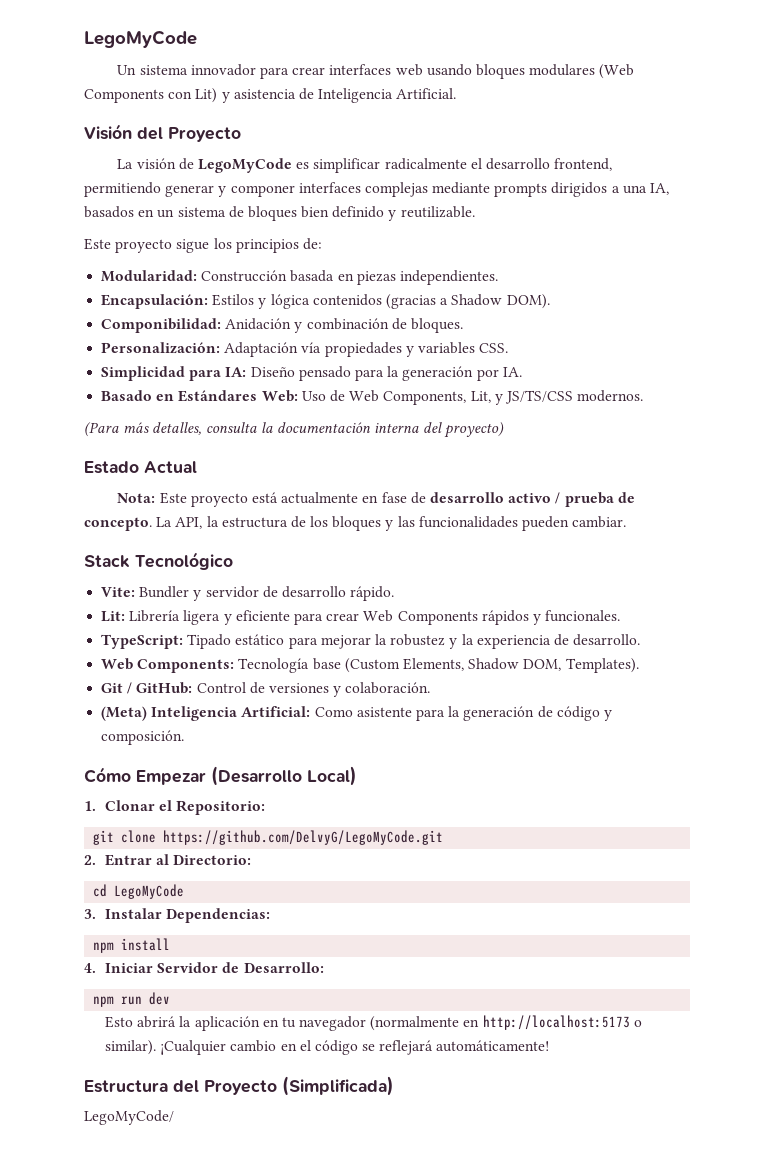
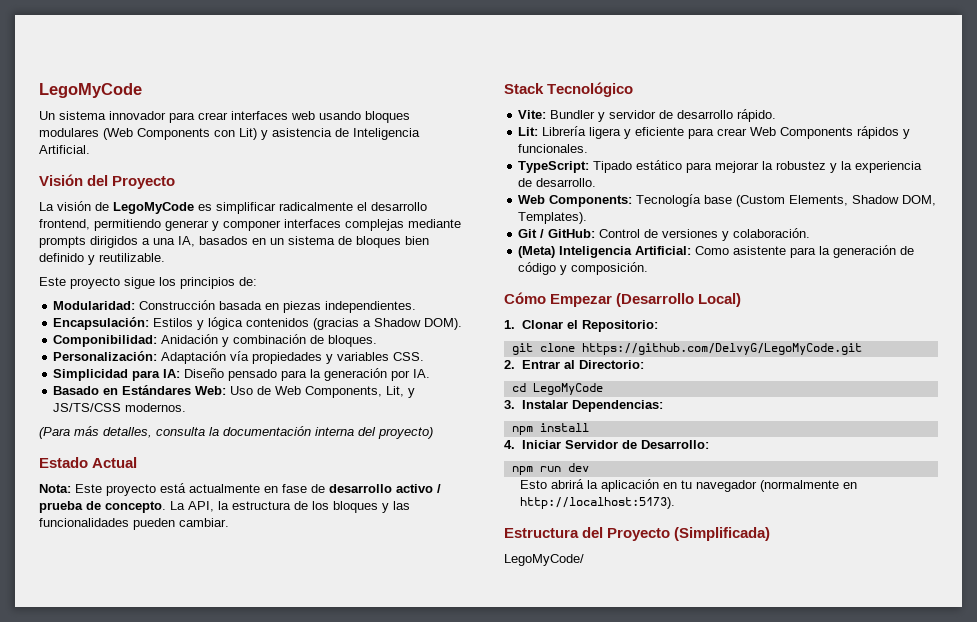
[482,1015,642,1030] [105,1040,550,1055] http://localhost:5173 o similar). ¡Cualquier cambio en el código se reflejará automáticamente! -> [519,497,675,509] http://localhost:5173).

